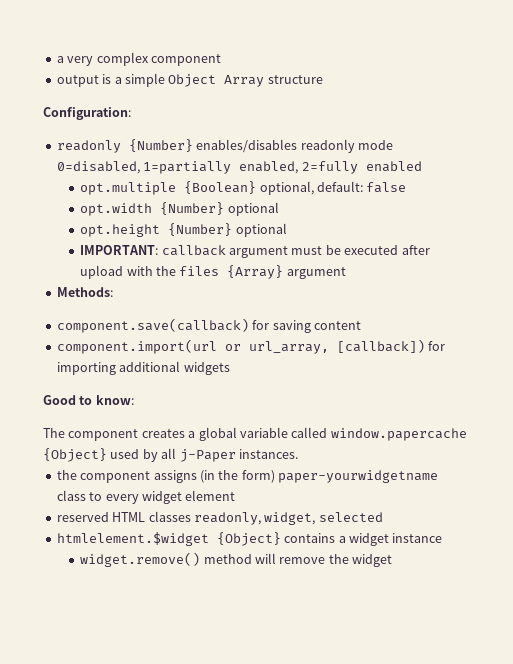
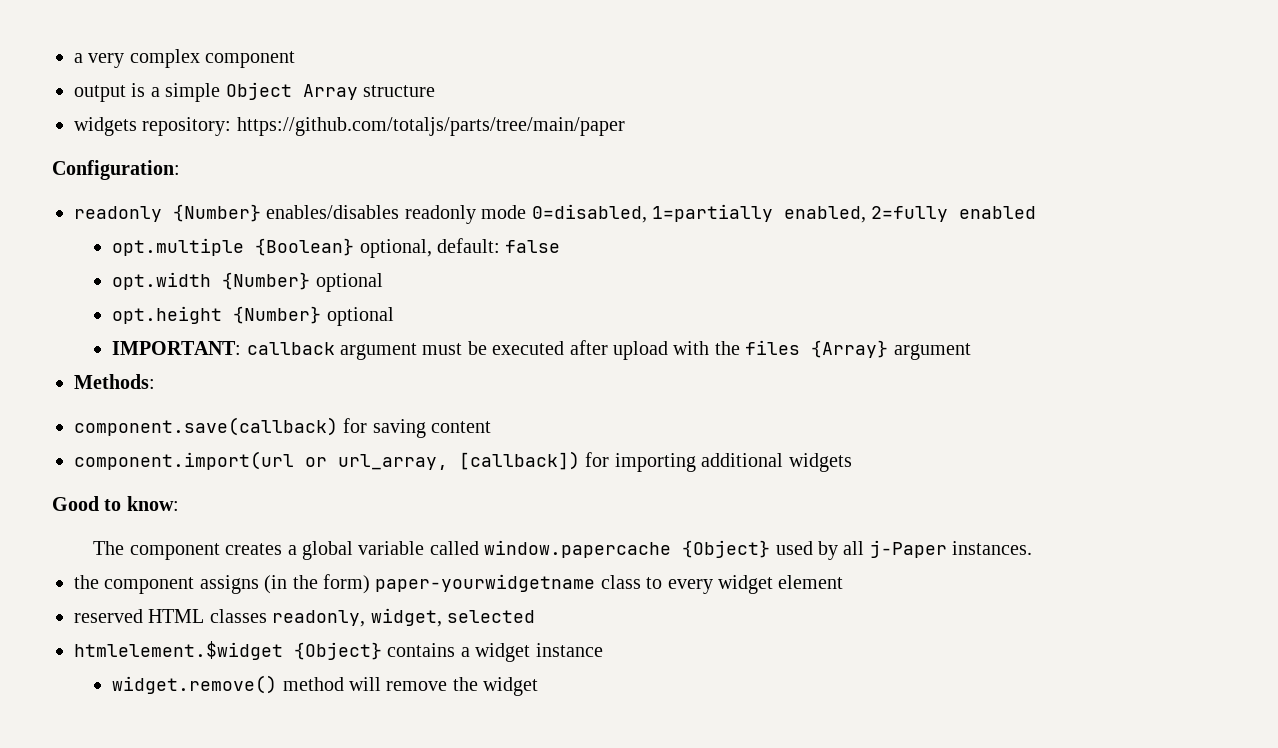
(323, 79) none -> [74,117,625,136] // widgets repository: https://github.com/totaljs/parts/tree/main/paper

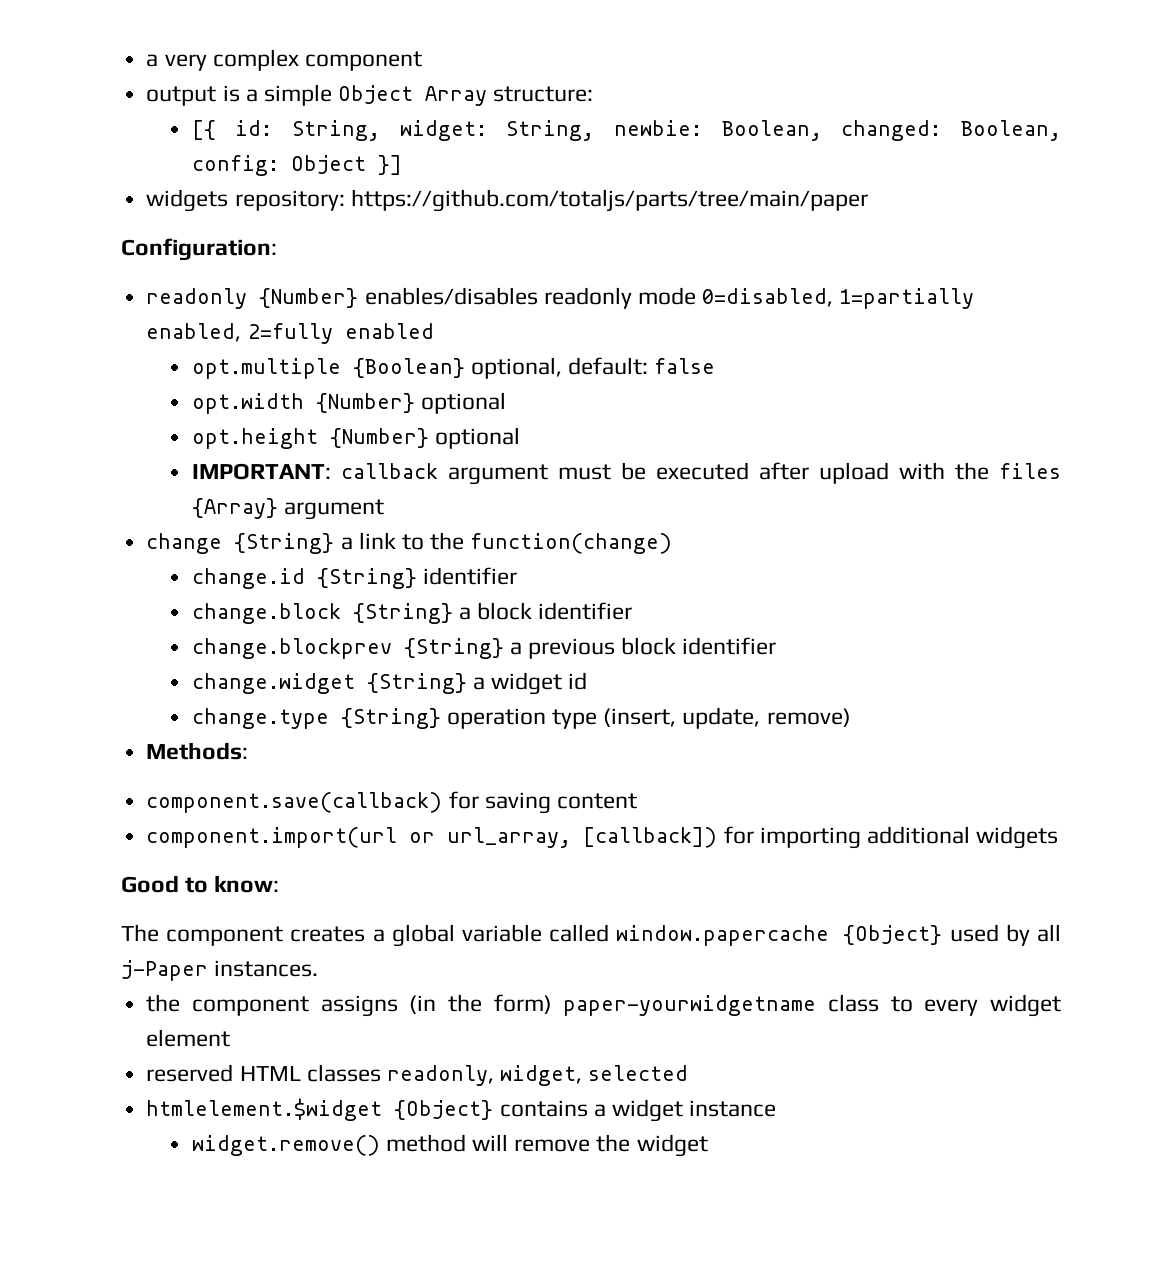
[363,85,435,97] structure -> [493,86,594,102] [191,120,1061,141] [191,155,402,176] structure: // [{ id: String, widget: String, newbie: Boolean, changed: Boolean, config: Object }]
(971, 351) none -> [146,532,673,554] [191,567,517,589] [191,602,633,624] [191,637,777,659] [191,672,588,695] [191,707,851,729] // change {String} a link to the function(change) // change.id {String} identifier // change.block {String} a block identifier // change.blockprev {String} a previous block identifier // change.widget {String} a widget id // change.type {String} operation type (insert, update, remove)

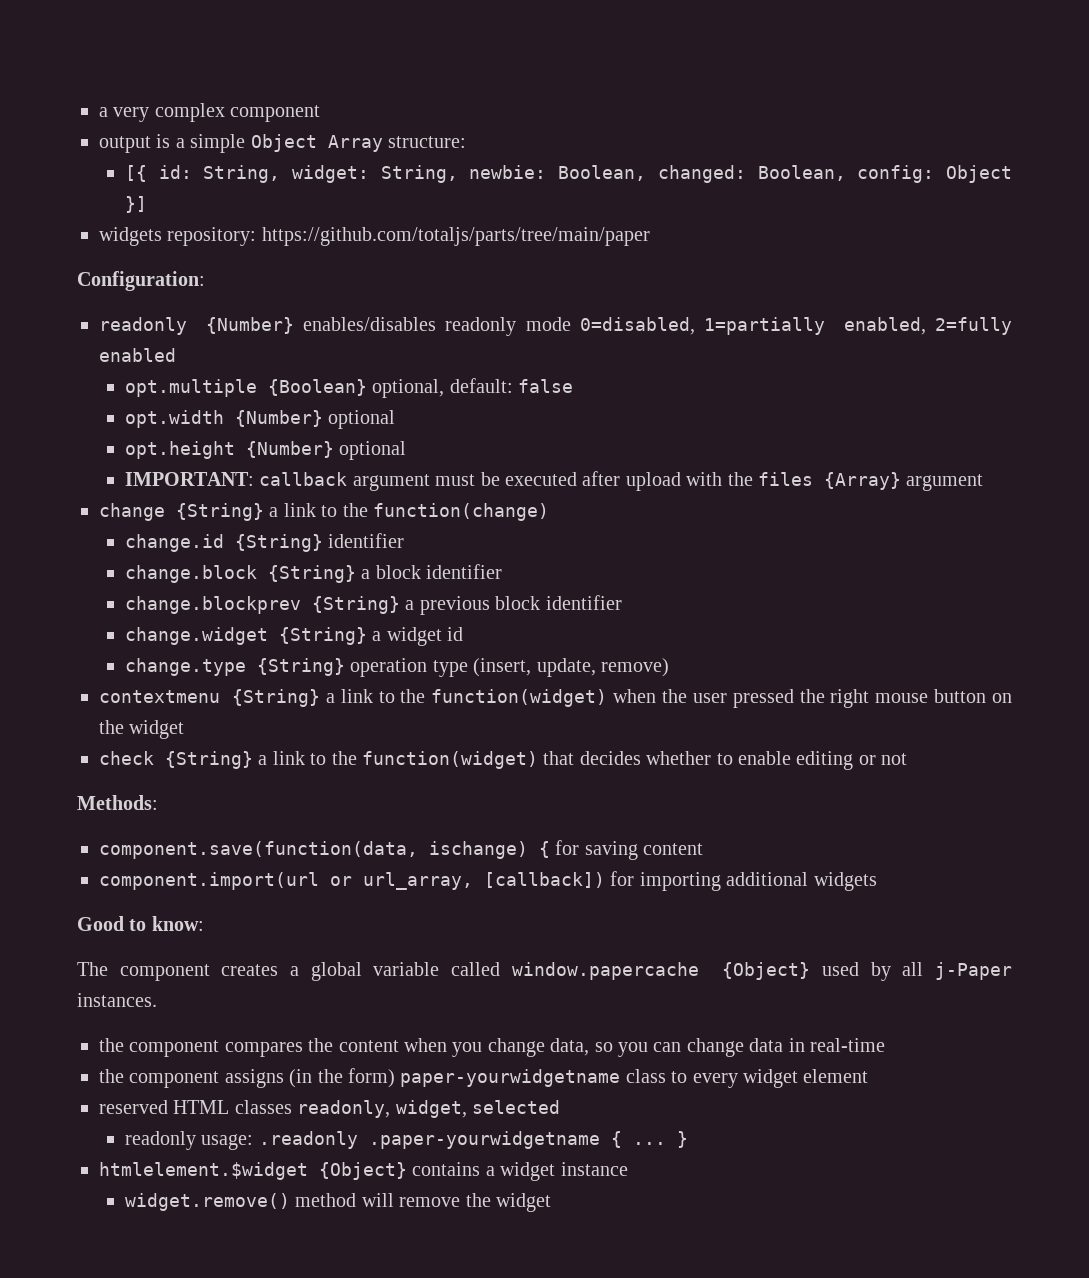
[146,742,249,760] [146,792,443,813] Methods: // component.save(callback) -> [99,689,1013,708] [99,720,185,739] [99,751,908,770] [77,795,158,810] [99,841,550,859] contextmenu {String} a link to the function(widget) when the user pressed the right mouse button on the widget // check {String} a link to the function(widget) that decides whether to enable editing or not // Methods: // component.save(function(data, ischange) {
(319, 968) none -> [99,1038,885,1057] // the component compares the content when you change data, so you can change data in real-time
(689, 1073) none -> [124,1131,688,1150] // readonly usage: .readonly .paper-yourwidgetname { ... }

